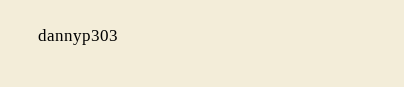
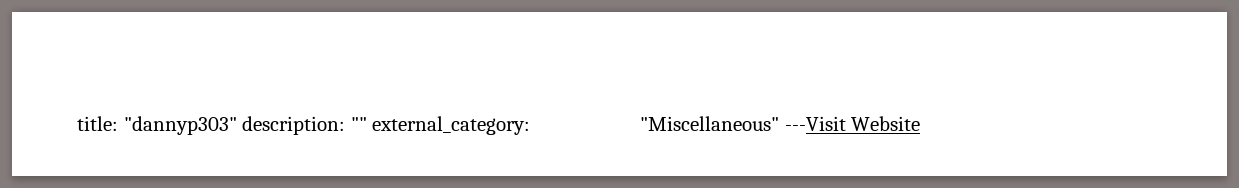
[38,29,118,45] dannyp303 -> [77,116,921,135] title: "dannyp303" description: "" external_category: "Miscellaneous" ---Visit Website

